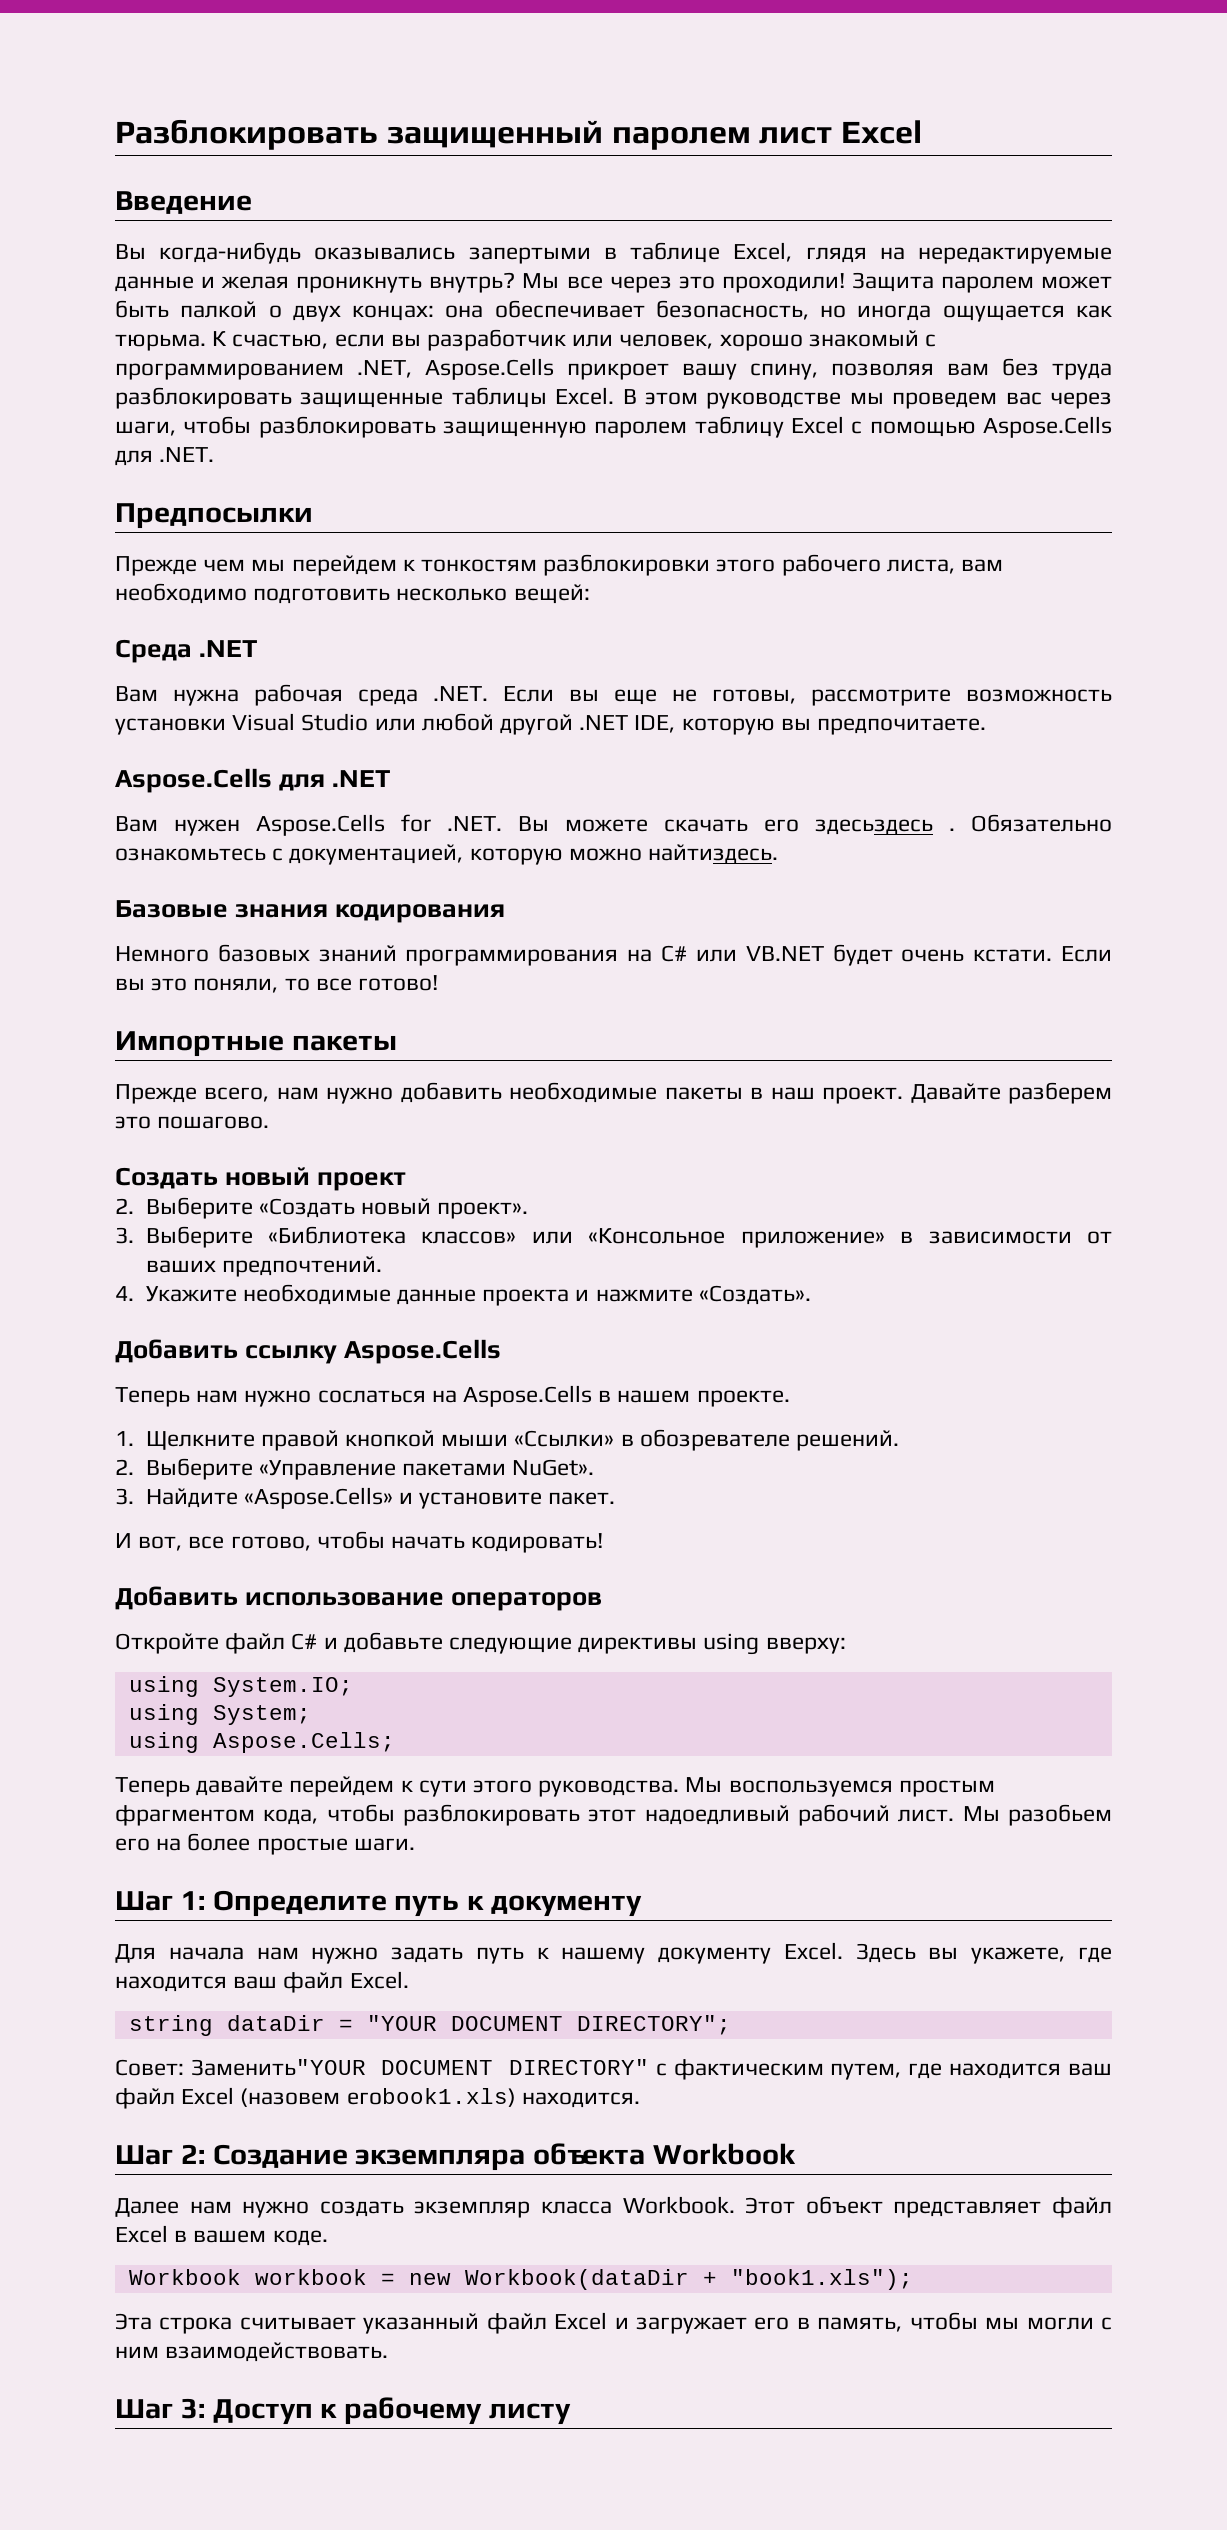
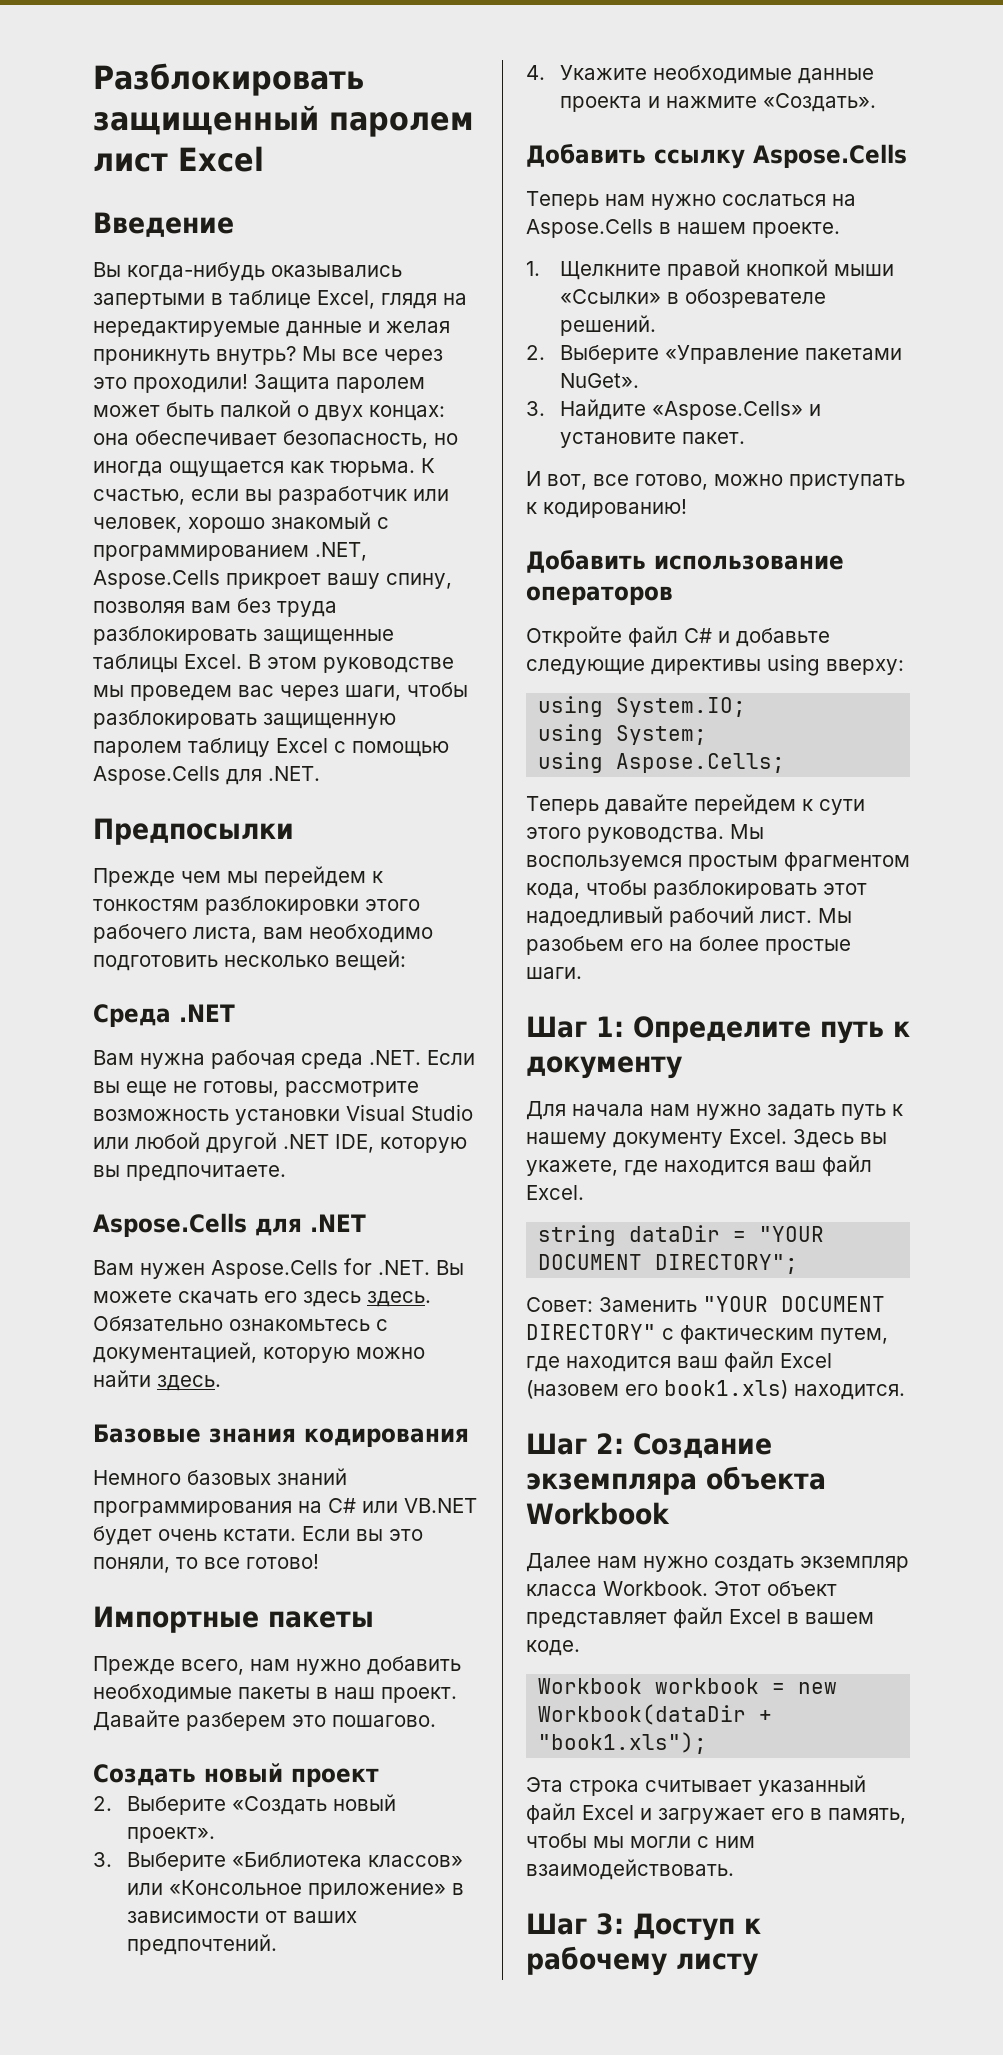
[815,819,955,835] здесьздесь . -> [303,1291,431,1307] здесь здесь.
[648,844,779,864] найтиздесь. -> [93,1370,221,1391] найти здесь.
[316,1531,604,1553] чтобы начать кодировать! -> [714,474,905,490] [526,499,687,518] можно приступать к кодированию!
[190,2059,366,2076] Заменить"YOUR -> [599,1296,768,1312] Заменить "YOUR
[346,2088,516,2107] егоbook1.xls) -> [625,1380,788,1399] его book1.xls)

